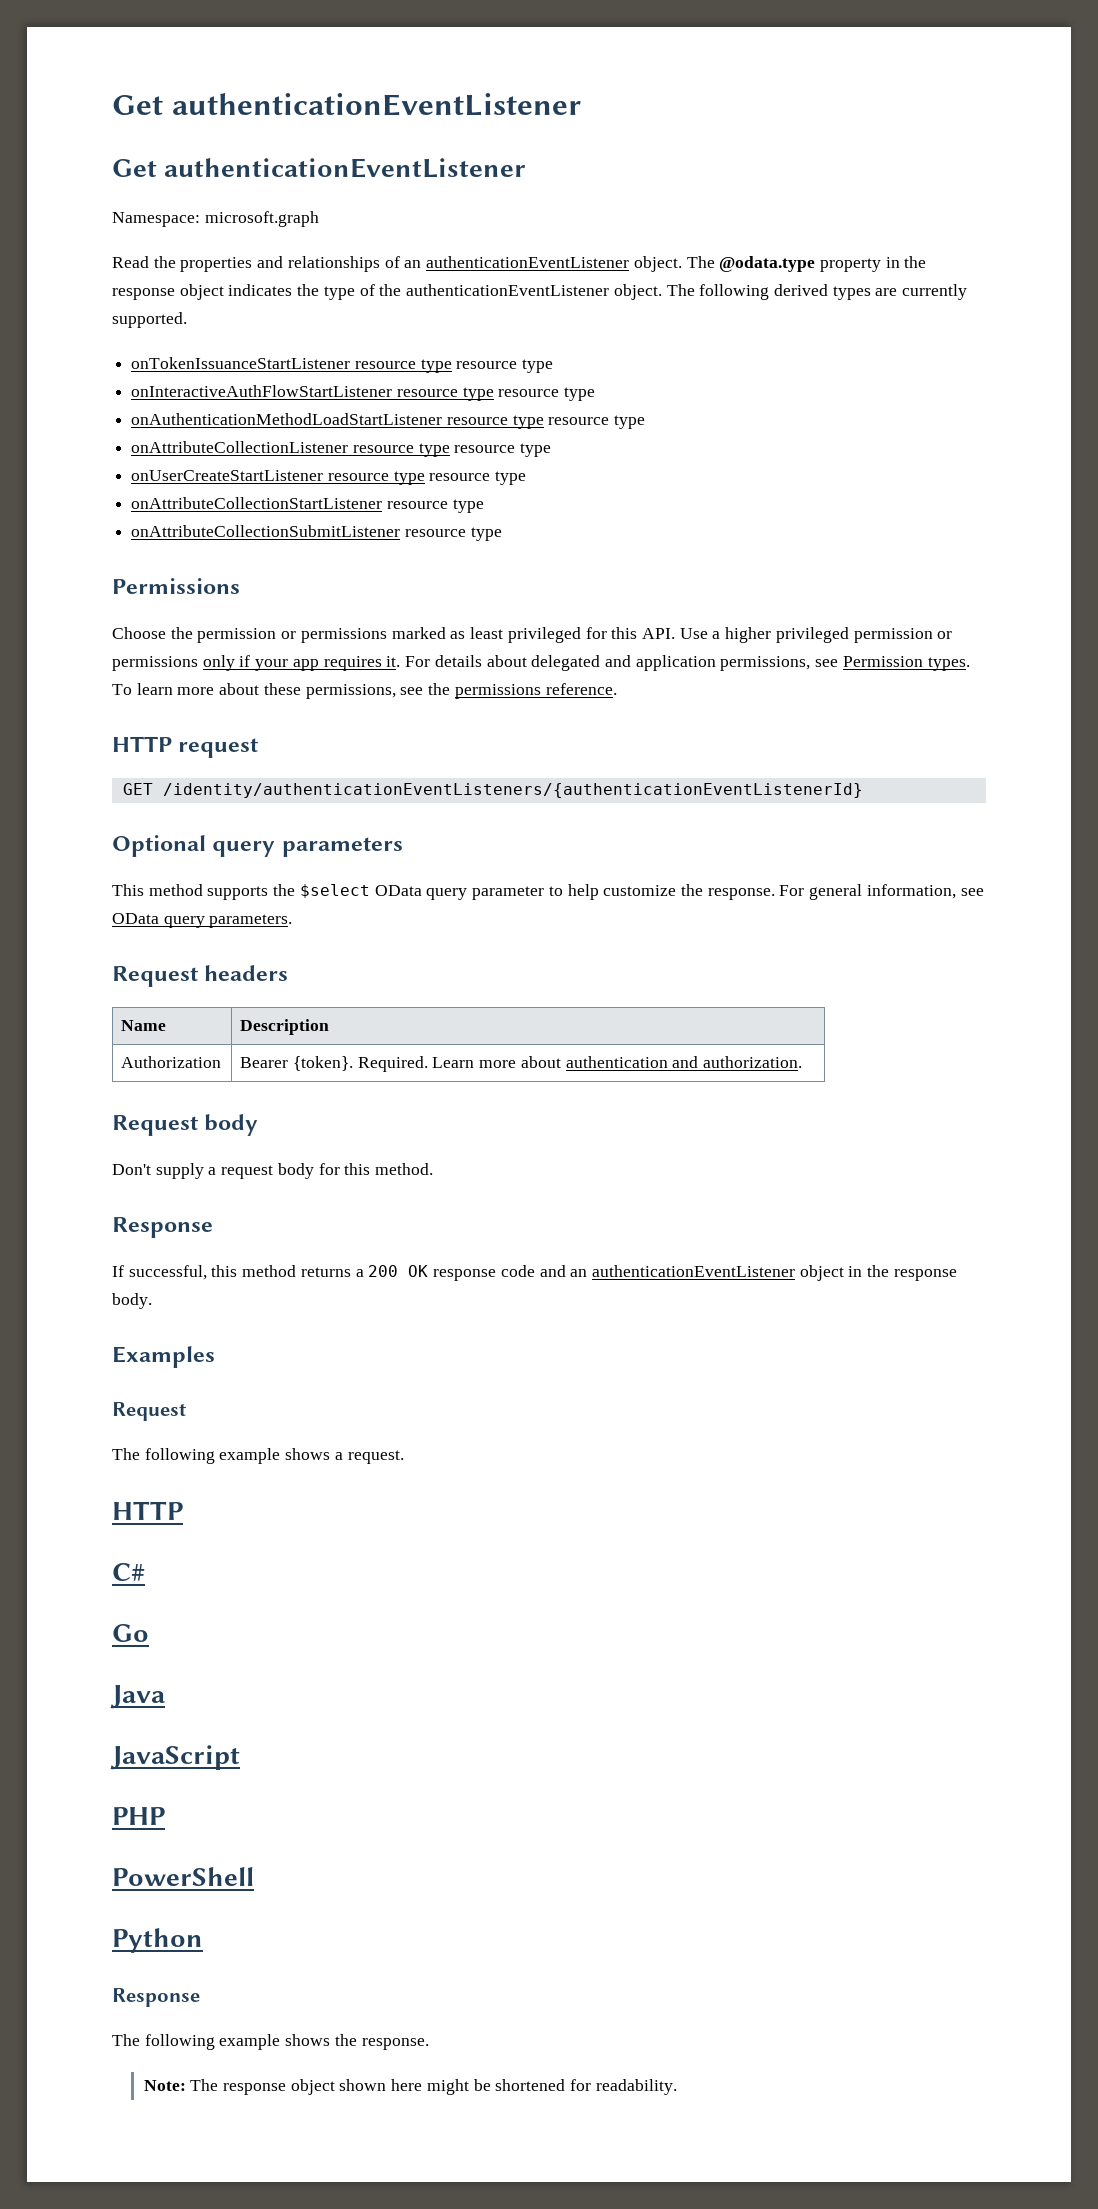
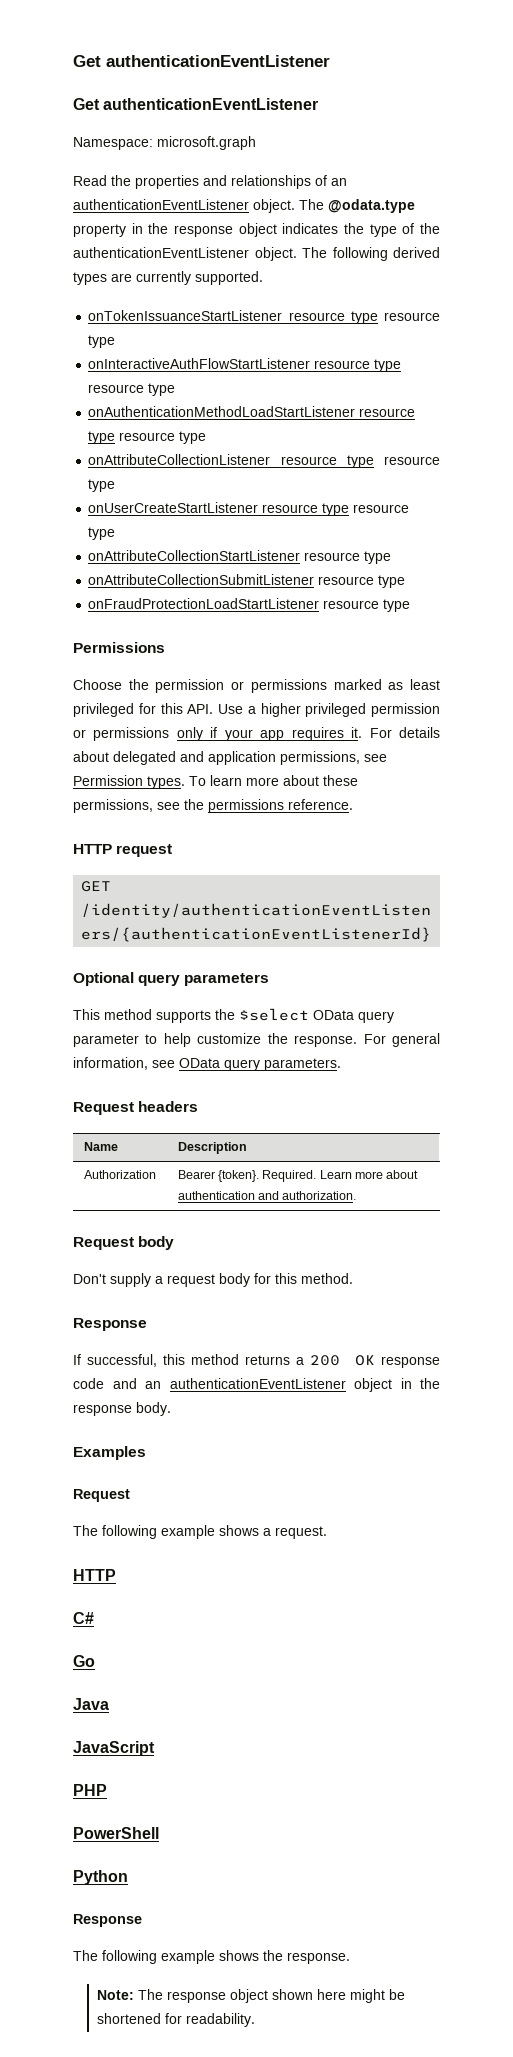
(502, 534) none -> [88,598,411,612] // onFraudProtectionLoadStartListener resource type

